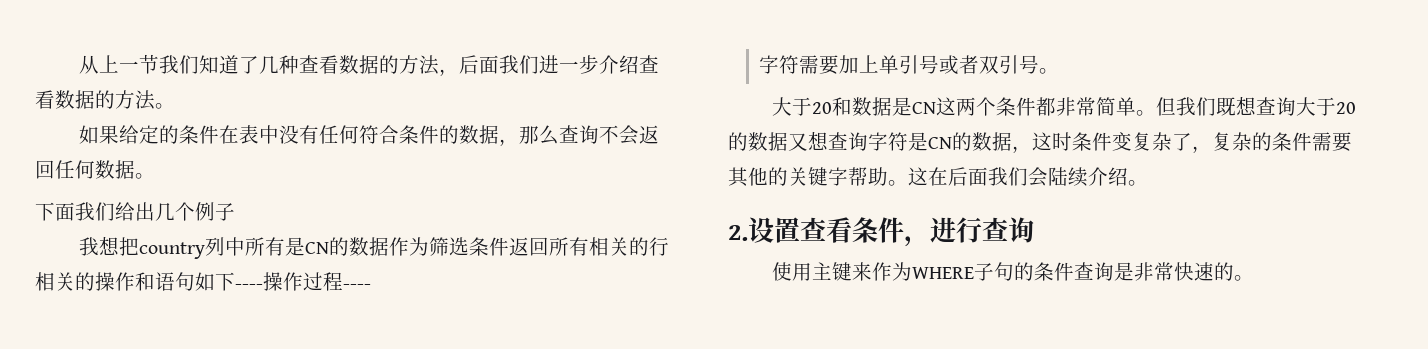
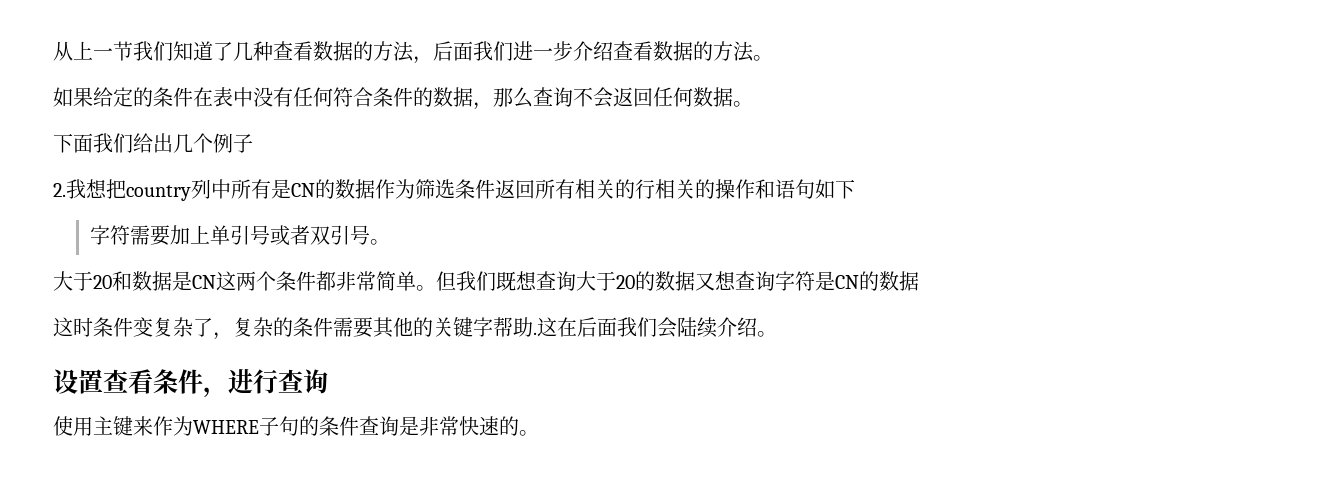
(235, 212) none -> [53,183,66,197] 2.
[235,272,371,291] ----操作过程---- -> (855, 189) none
[1012,146,1032,153] ， -> (919, 281) //
[888,180,908,186] 。 -> [533,332,537,335] .
[728,225,748,241] 2. -> (777, 334) none

